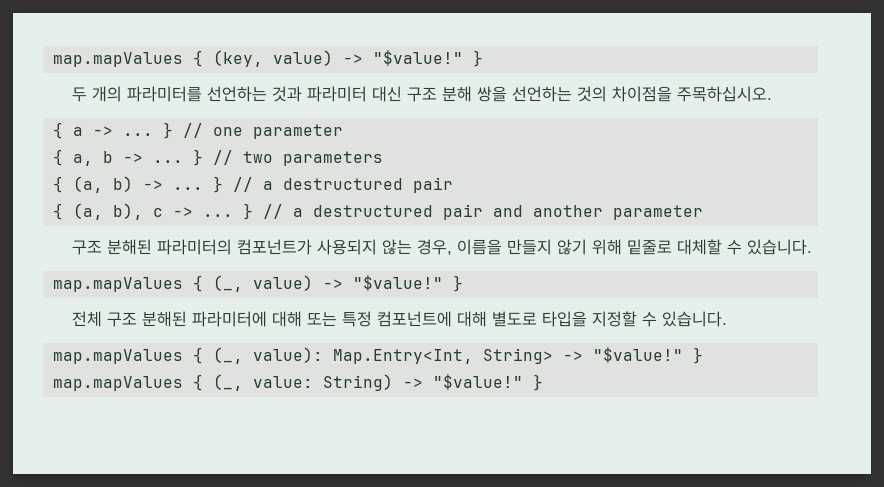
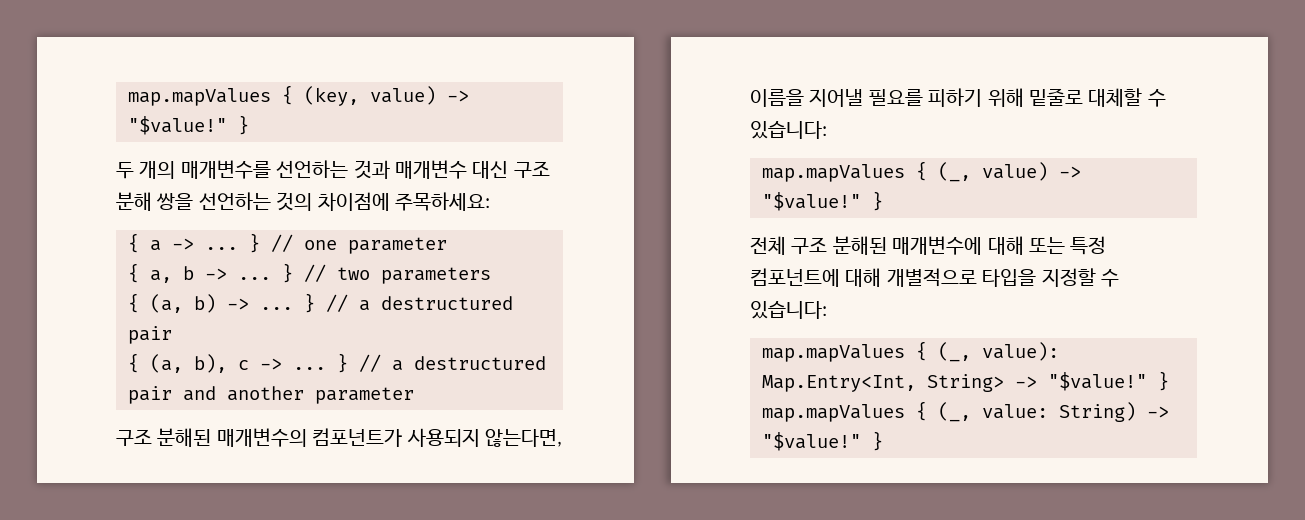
[126,86,202,102] 파라미터를 -> [180,160,271,179] 매개변수를
[306,86,367,102] 파라미터 -> [395,160,467,179] 매개변수
[611,86,772,102] 차이점을 주목하십시오. -> [317,192,490,211] 차이점에 주목하세요:
[156,239,232,255] 파라미터의 -> [216,428,307,447] 매개변수의
[381,239,587,255] 않는 경우, 이름을 만들지 않기 -> [485,429,562,447] [750,88,983,107] 않는다면, 이름을 지어낼 필요를 피하기
[746,239,812,255] 있습니다. -> [750,121,827,139] 있습니다:
[191,311,267,327] 파라미터에 -> [892,236,983,255] 매개변수에
[491,311,537,327] 별도로 -> [886,268,977,287] 개별적으로
[661,311,727,327] 있습니다. -> [750,301,827,319] 있습니다:

